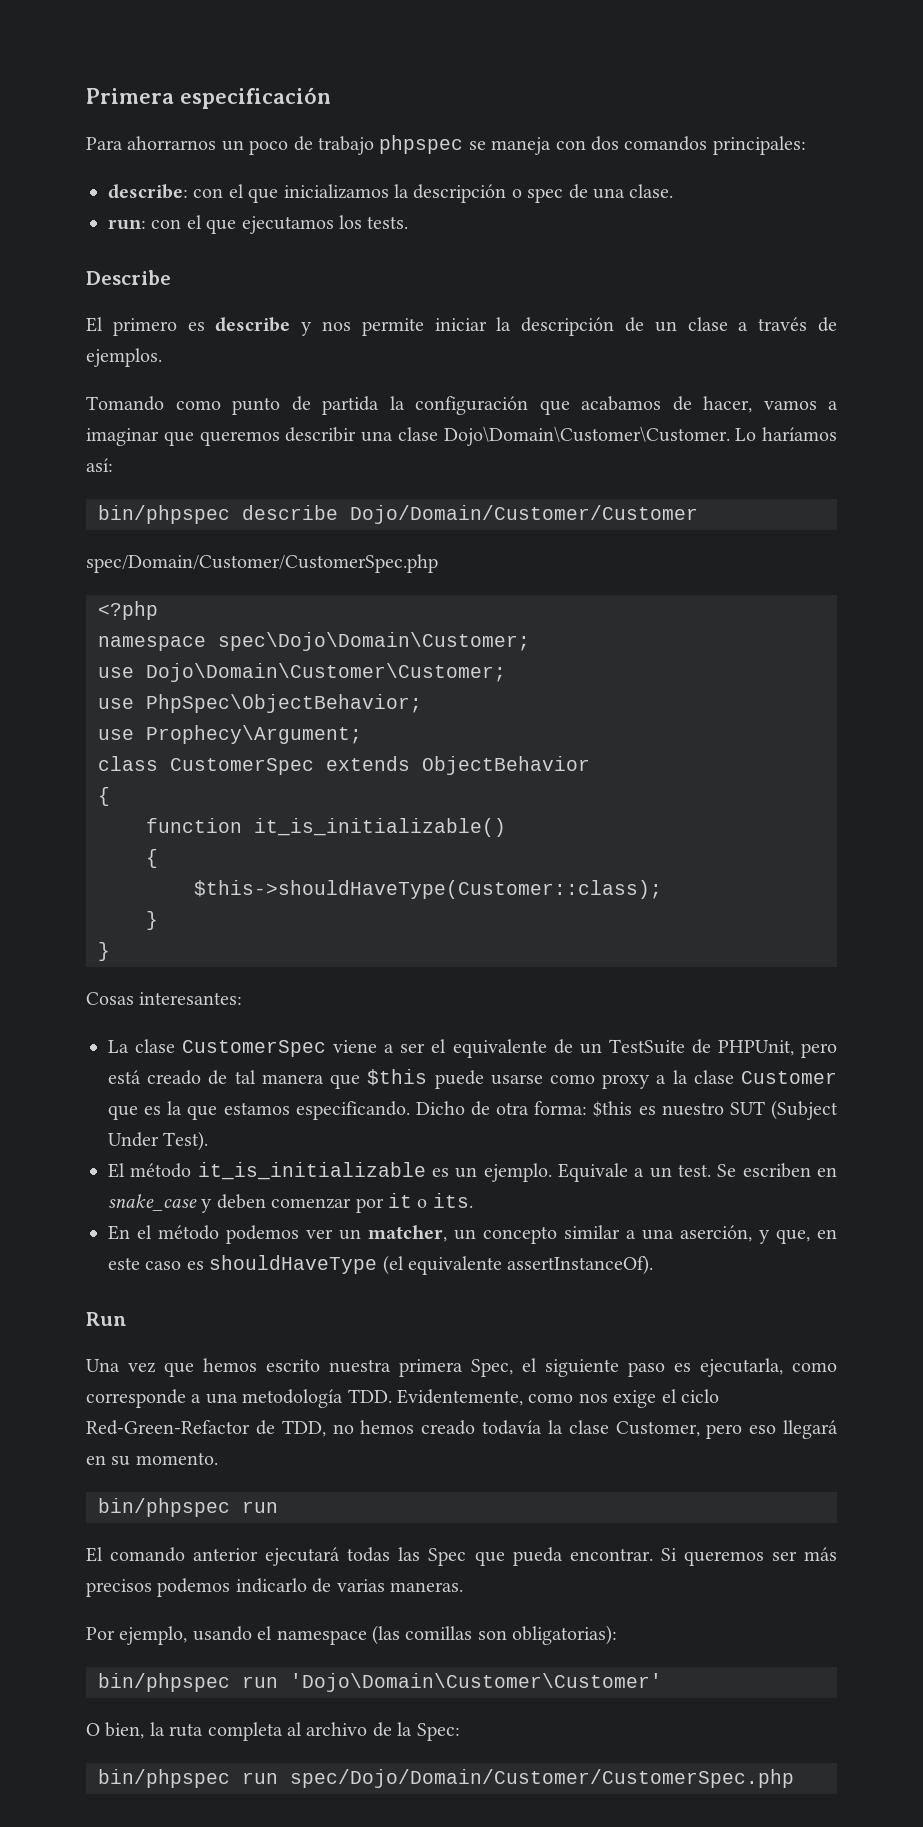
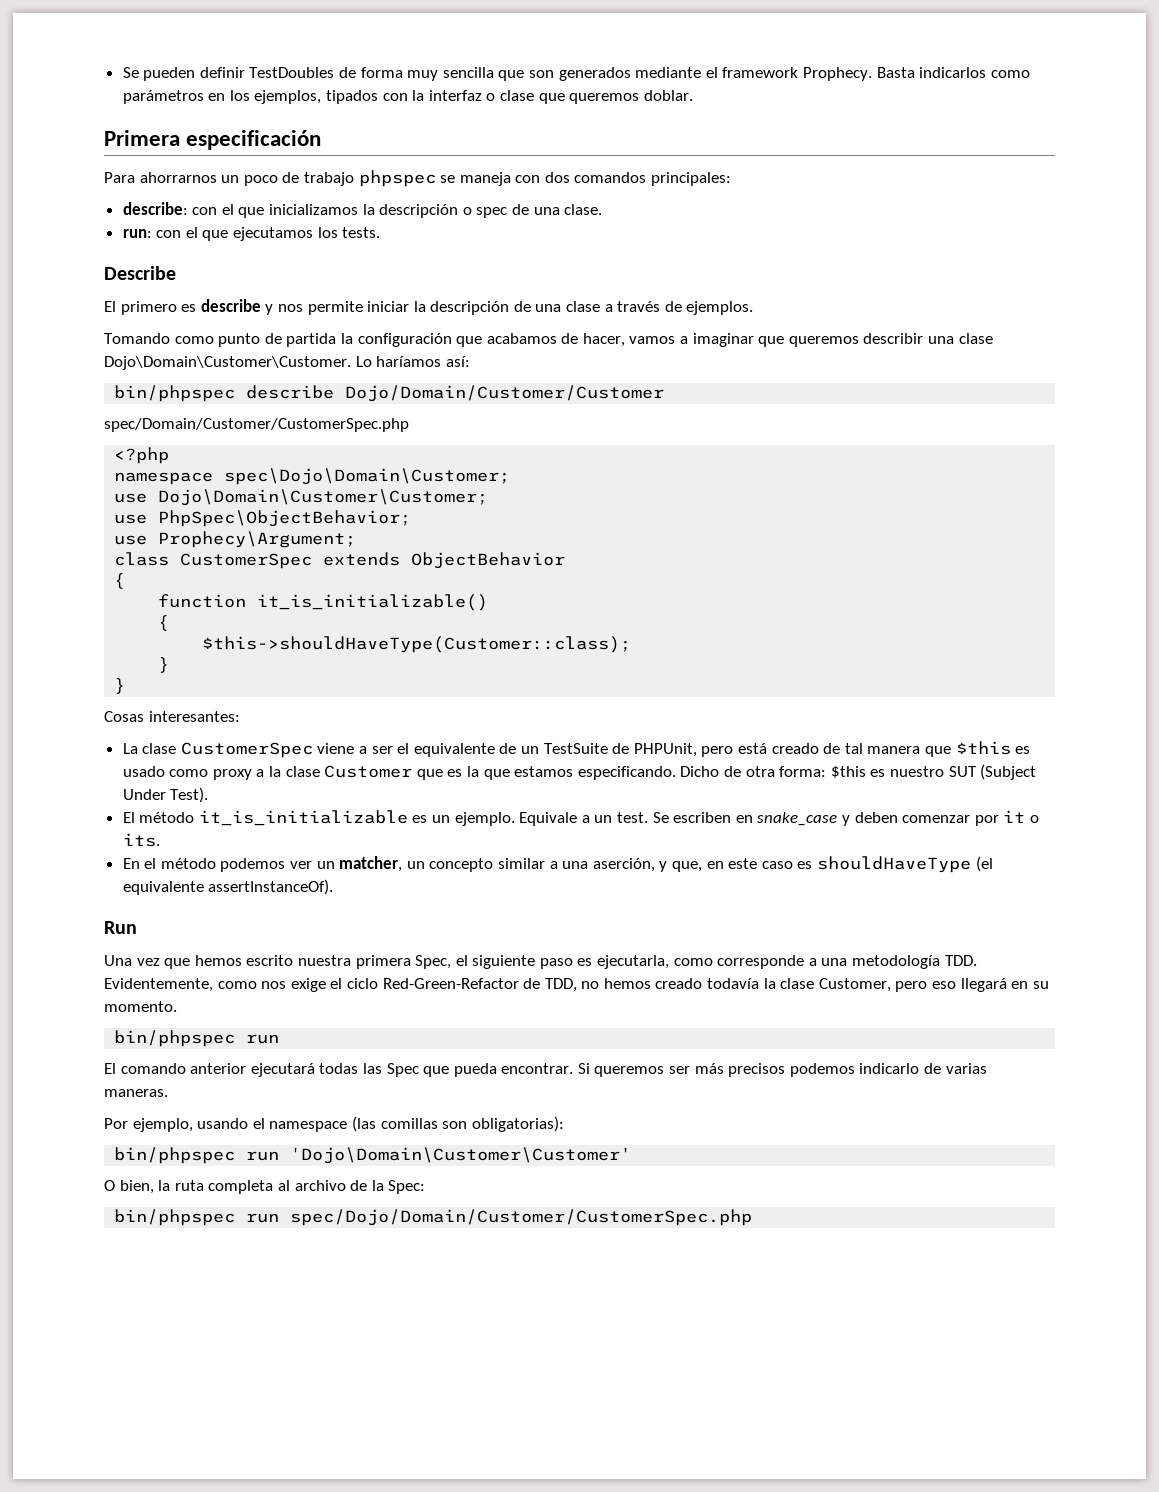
(86, 96) none -> [122,67,1030,81] [122,90,693,104] Se pueden definir TestDoubles de forma muy sencilla que son generados mediante el framework Prophecy. Basta indicarlos como parámetros en los ejemplos, tipados con la interfaz o clase que queremos doblar. //
[654,321,677,332] un -> [535,304,562,312] una
[434,1070,543,1089] puede usarse -> [1015,746,1031,754] [122,766,165,777] es usado

